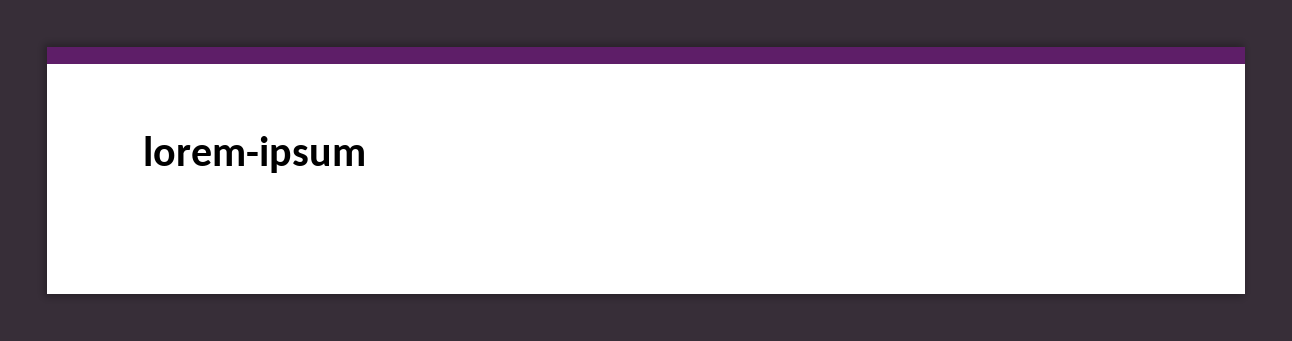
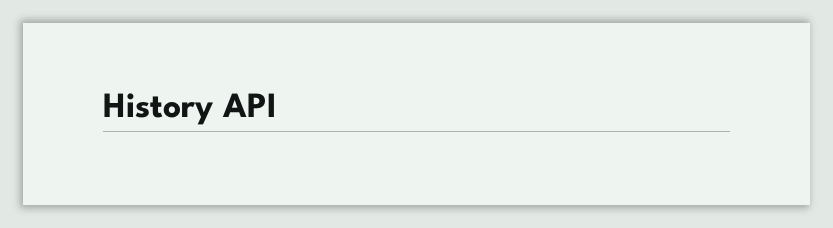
[143,136,366,173] lorem-ipsum -> [103,93,277,125] History API

